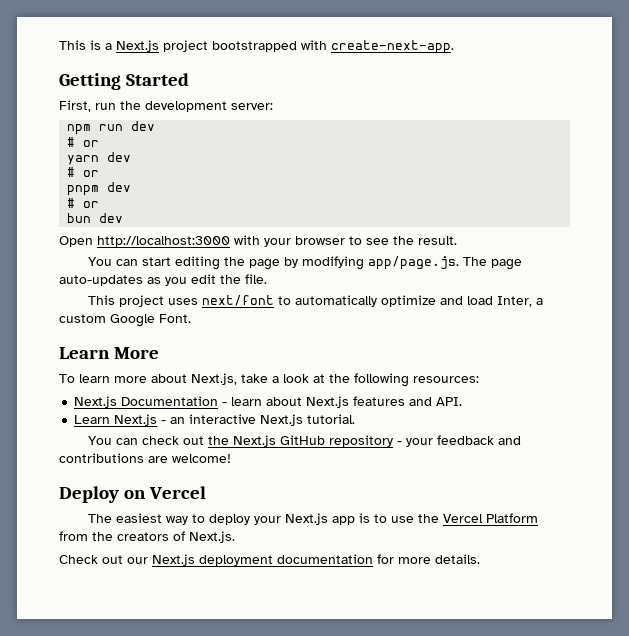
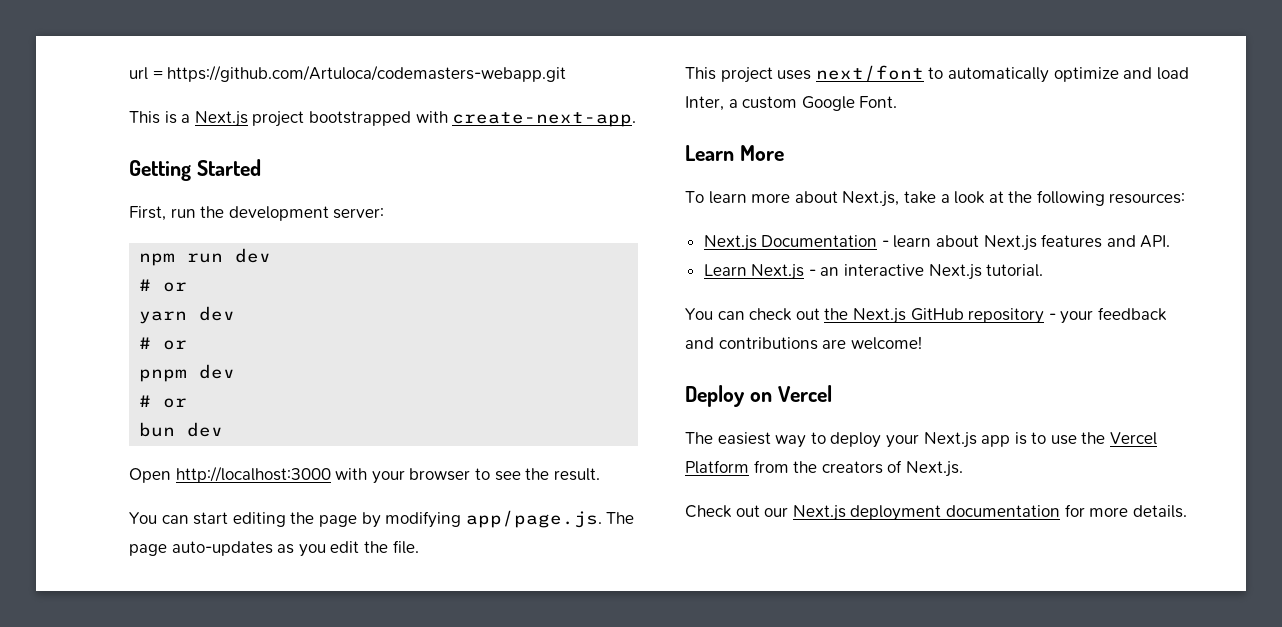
(59, 45) none -> [129,65,567,82] url = https://github.com/Artuloca/codemasters-webapp.git //

